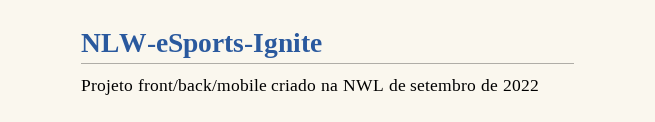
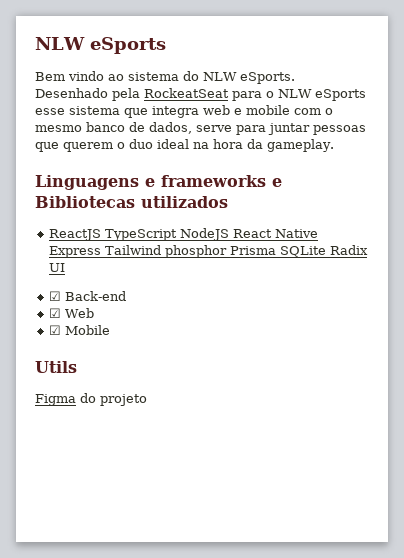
[81,33,322,58] [81,79,539,95] NLW-eSports-Ignite // Projeto front/back/mobile criado na NWL de setembro de 2022 -> [35,37,166,54] [35,71,295,84] [35,88,366,101] [35,105,333,118] [35,122,366,135] [35,139,334,152] [35,175,282,190] [35,196,228,208] [48,228,318,241] [48,245,368,258] [48,263,65,272] [48,291,126,301] [48,308,94,318] [48,325,110,335] [35,361,77,373] [35,393,147,406] NLW eSports // Bem vindo ao sistema do NLW eSports. Desenhado pela RockeatSeat para o NLW eSports esse sistema que integra web e mobile com o mesmo banco de dados, serve para juntar pessoas que querem o duo ideal na hora da gameplay. // Linguagens e frameworks e Bibliotecas utilizados // ReactJS TypeScript NodeJS React Native Express Tailwind phosphor Prisma SQLite Radix UI // ☑ Back-end // ☑ Web // ☑ Mobile // Utils // Figma do projeto

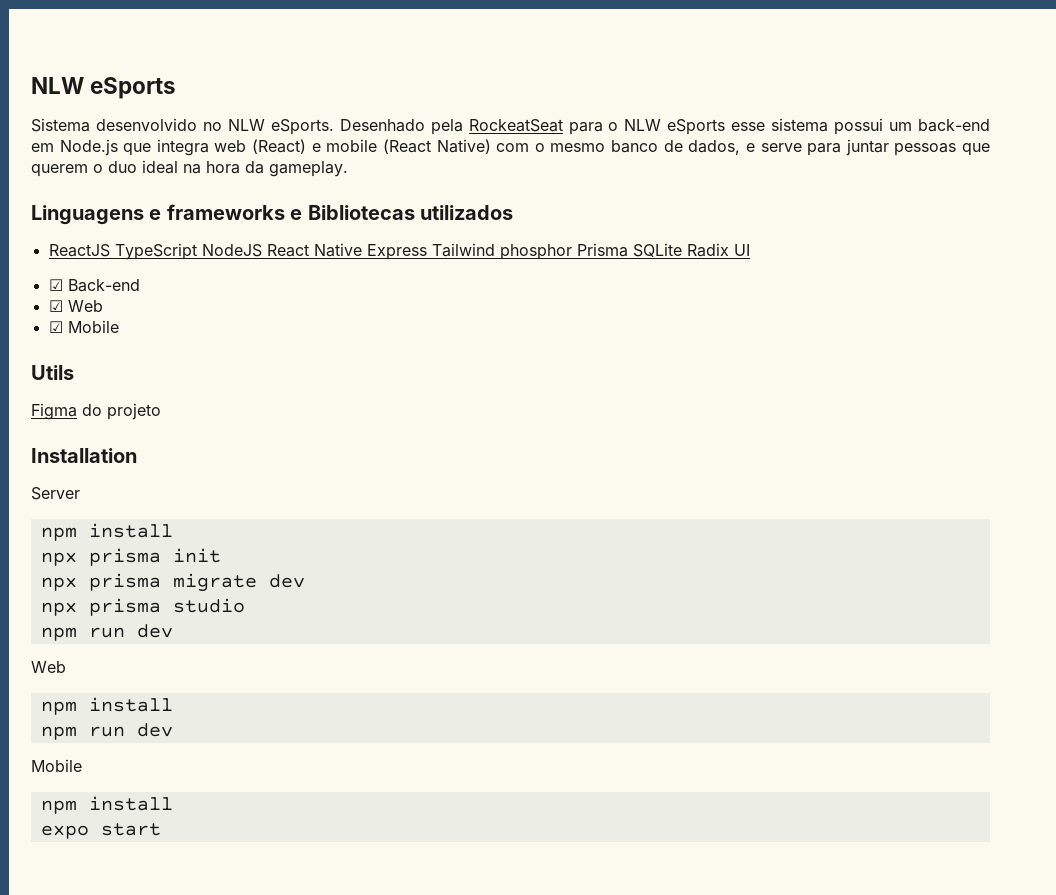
[35,71,199,81] Bem vindo ao sistema do -> [31,118,222,132] Sistema desenvolvido no
(120, 110) none -> [834,118,990,135] [31,139,118,156] possui um back-end em Node.js
(230, 110) none -> [252,139,307,154] (React)
(290, 110) none -> [382,139,491,154] (React Native)
(192, 128) none -> [745,143,755,152] e
(147, 400) none -> [31,448,137,463] [31,487,80,500] [40,523,173,541] [40,548,221,566] [40,573,305,592] [40,598,245,616] [40,624,173,641] [31,661,66,673] [40,697,173,715] [40,723,173,740] [31,759,82,772] [40,796,173,814] [40,823,161,839] // Installation // Server // npm install // npx prisma init // npx prisma migrate dev // npx prisma studio // npm run dev // Web // npm install // npm run dev // Mobile // npm install // expo start

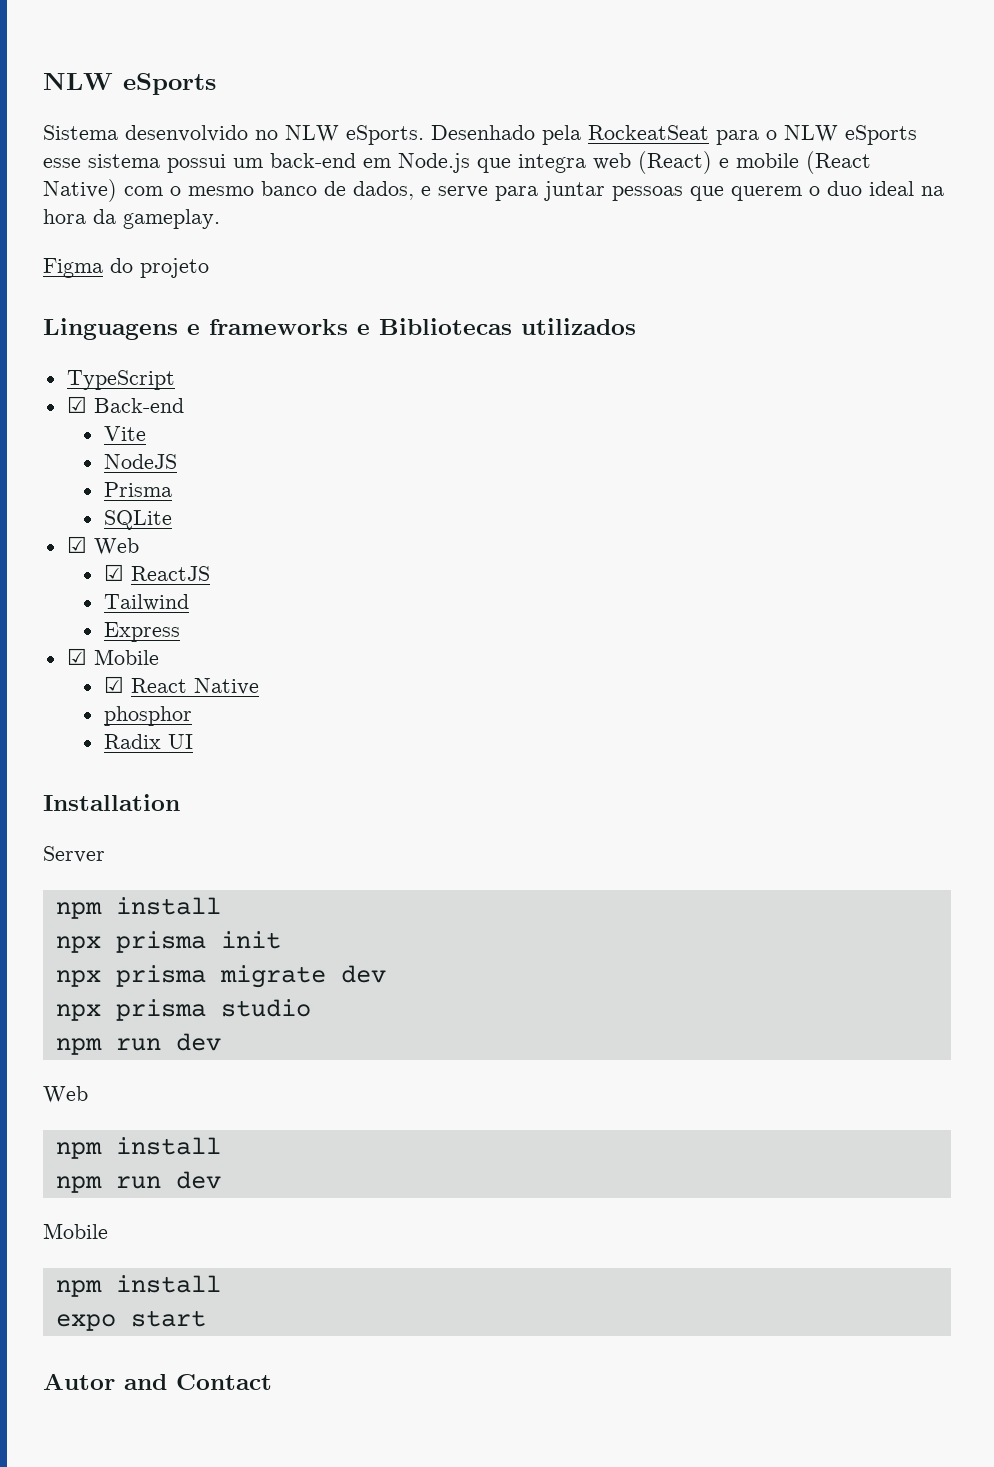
(348, 169) none -> [43,258,209,278] // Figma do projeto
[48,244,110,257] ReactJS -> (636, 326) none
[201,243,750,260] [48,279,140,292] [48,300,103,312] [48,320,119,333] [31,365,74,380] [31,403,161,420] NodeJS React Native Express Tailwind phosphor Prisma SQLite Radix UI // ☑ Back-end // ☑ Web // ☑ Mobile // Utils // Figma do projeto -> [66,396,184,413] [103,426,146,441] [103,454,177,469] [103,482,172,497] [103,510,172,530] [66,536,139,555] [103,564,210,581] [103,594,189,611] [103,622,180,642] [66,648,159,665] [103,676,259,695] [103,706,192,726] [103,734,193,749] // ☑ Back-end // Vite // NodeJS // Prisma // SQLite // ☑ Web // ☑ ReactJS // Tailwind // Express // ☑ Mobile // ☑ React Native // phosphor // Radix UI
(161, 829) none -> [43,1373,272,1390] // Autor and Contact

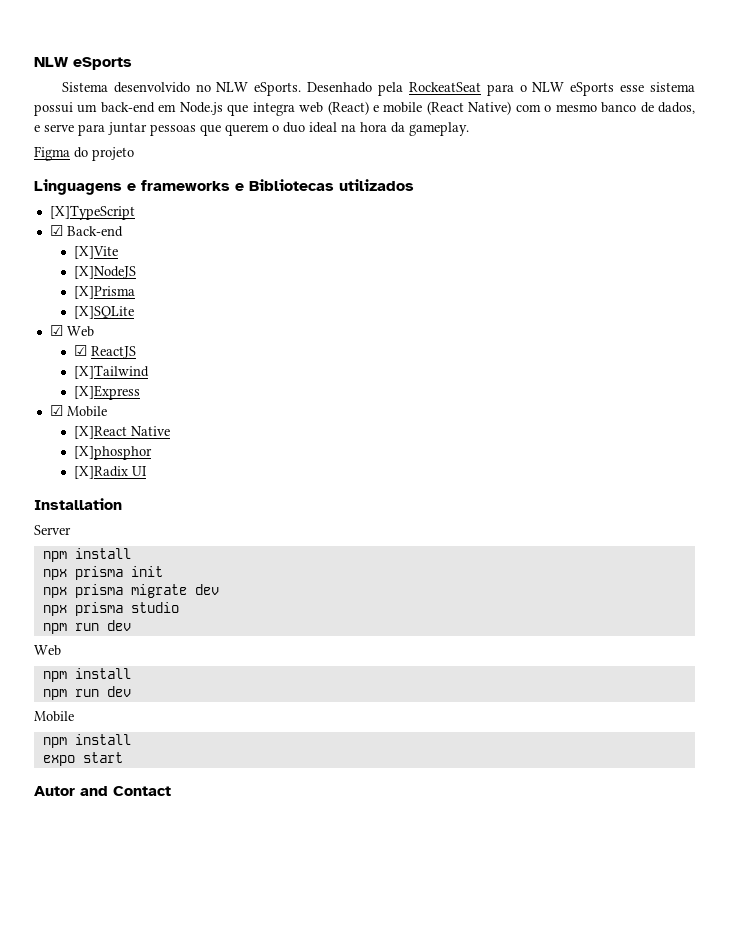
[66,370,175,390] TypeScript -> [49,205,135,220] [X]TypeScript
[103,426,146,441] [103,454,177,469] [103,482,172,497] [103,510,172,530] Vite // NodeJS // Prisma // SQLite -> [73,246,118,259] [73,266,136,279] [73,286,135,299] [73,306,134,319] [X]Vite // [X]NodeJS // [X]Prisma // [X]SQLite
[103,594,189,611] [103,622,180,642] Tailwind // Express -> [73,365,149,379] [73,385,140,400] [X]Tailwind // [X]Express
[103,676,187,693] ☑ React -> [73,426,127,439] [X]React
[103,706,192,726] [103,734,161,749] phosphor // Radix -> [73,446,152,460] [73,466,128,479] [X]phosphor // [X]Radix

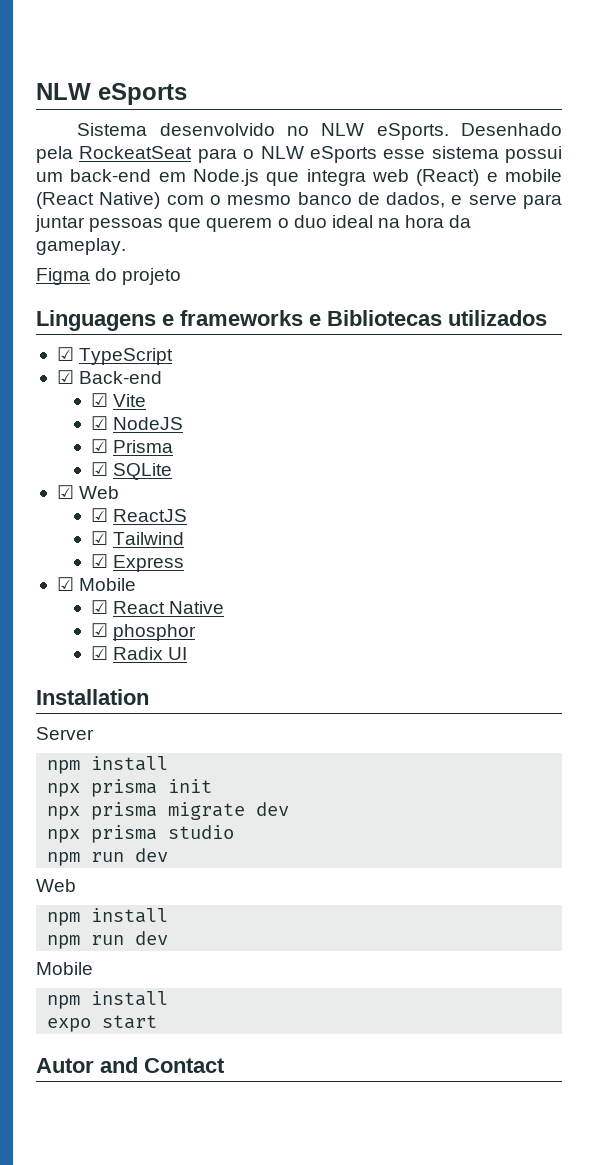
[49,205,135,220] [X]TypeScript -> [56,347,174,365] ☑ TypeScript
[73,246,118,259] [73,266,136,279] [73,286,135,299] [73,306,134,319] [X]Vite // [X]NodeJS // [X]Prisma // [X]SQLite -> [90,393,146,407] [90,416,183,430] [90,439,173,453] [90,462,172,480] ☑ Vite // ☑ NodeJS // ☑ Prisma // ☑ SQLite
[73,365,149,379] [73,385,140,400] [X]Tailwind // [X]Express -> [90,531,184,545] [90,554,184,572] ☑ Tailwind // ☑ Express
[73,426,127,439] [X]React -> [90,600,165,614] ☑ React
[73,446,152,460] [73,466,128,479] [X]phosphor // [X]Radix -> [90,623,196,641] [90,646,163,660] ☑ phosphor // ☑ Radix

